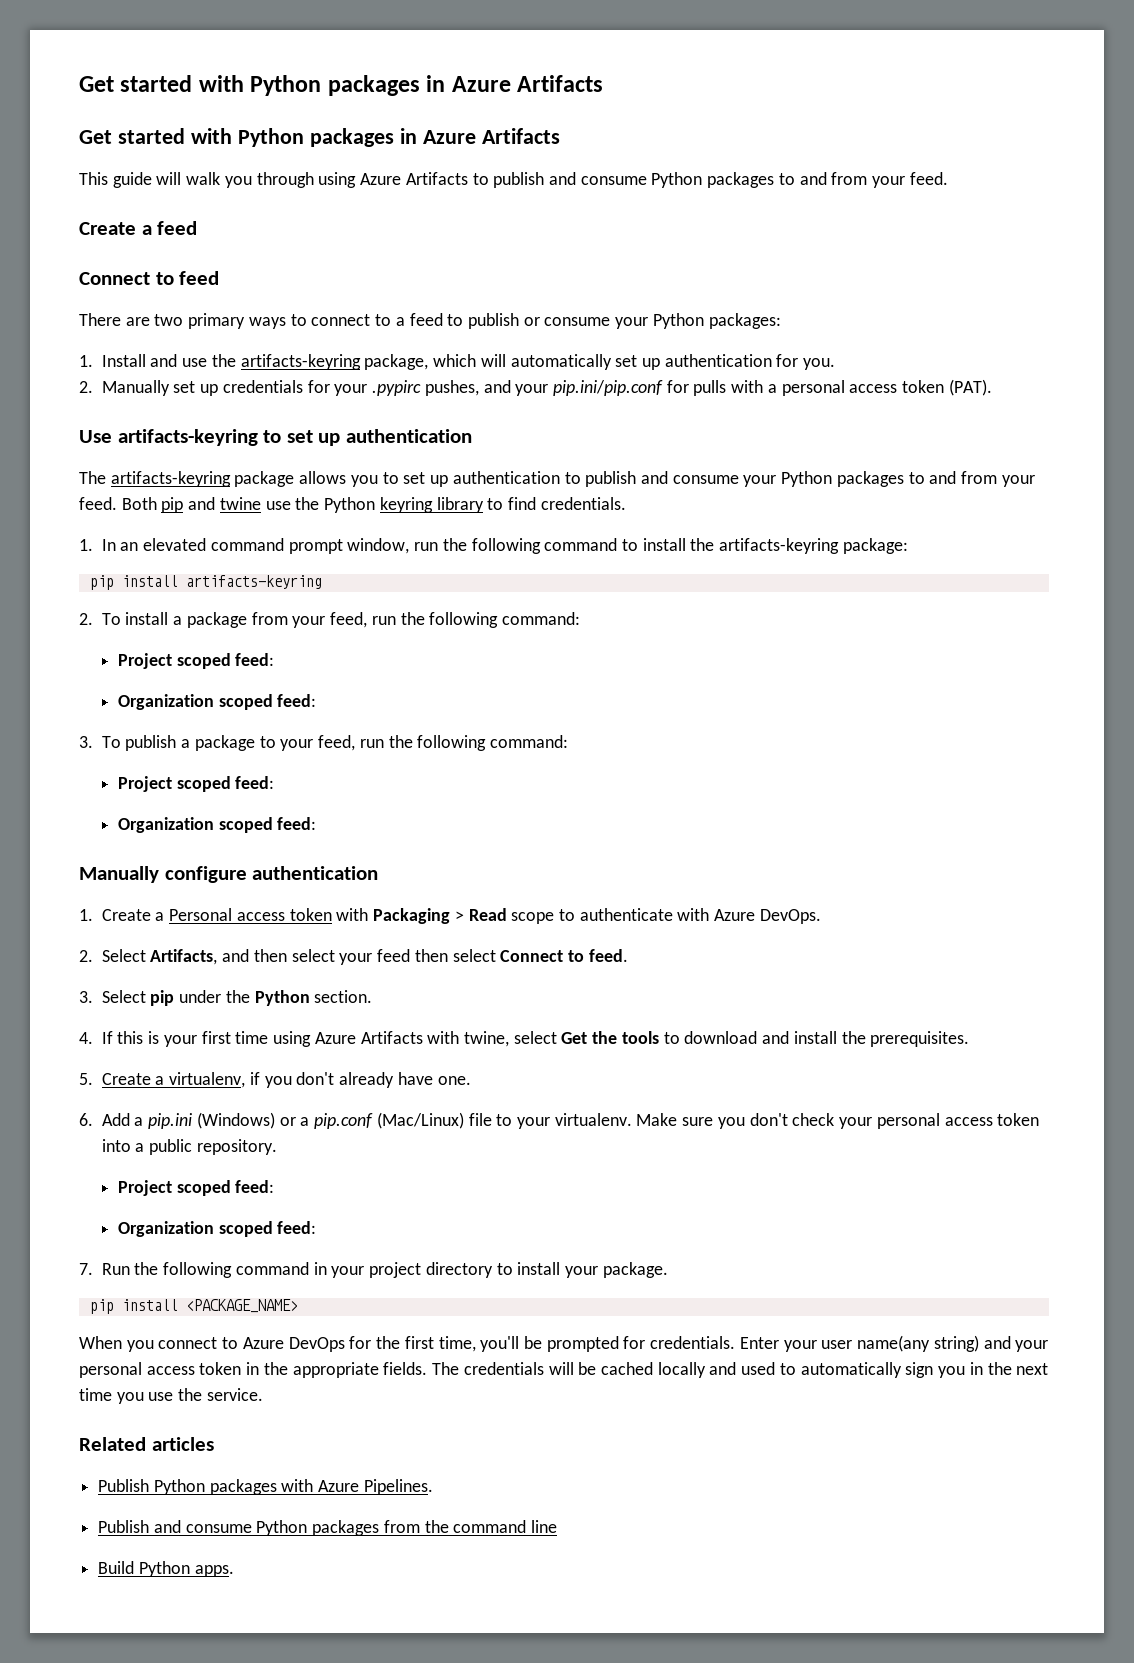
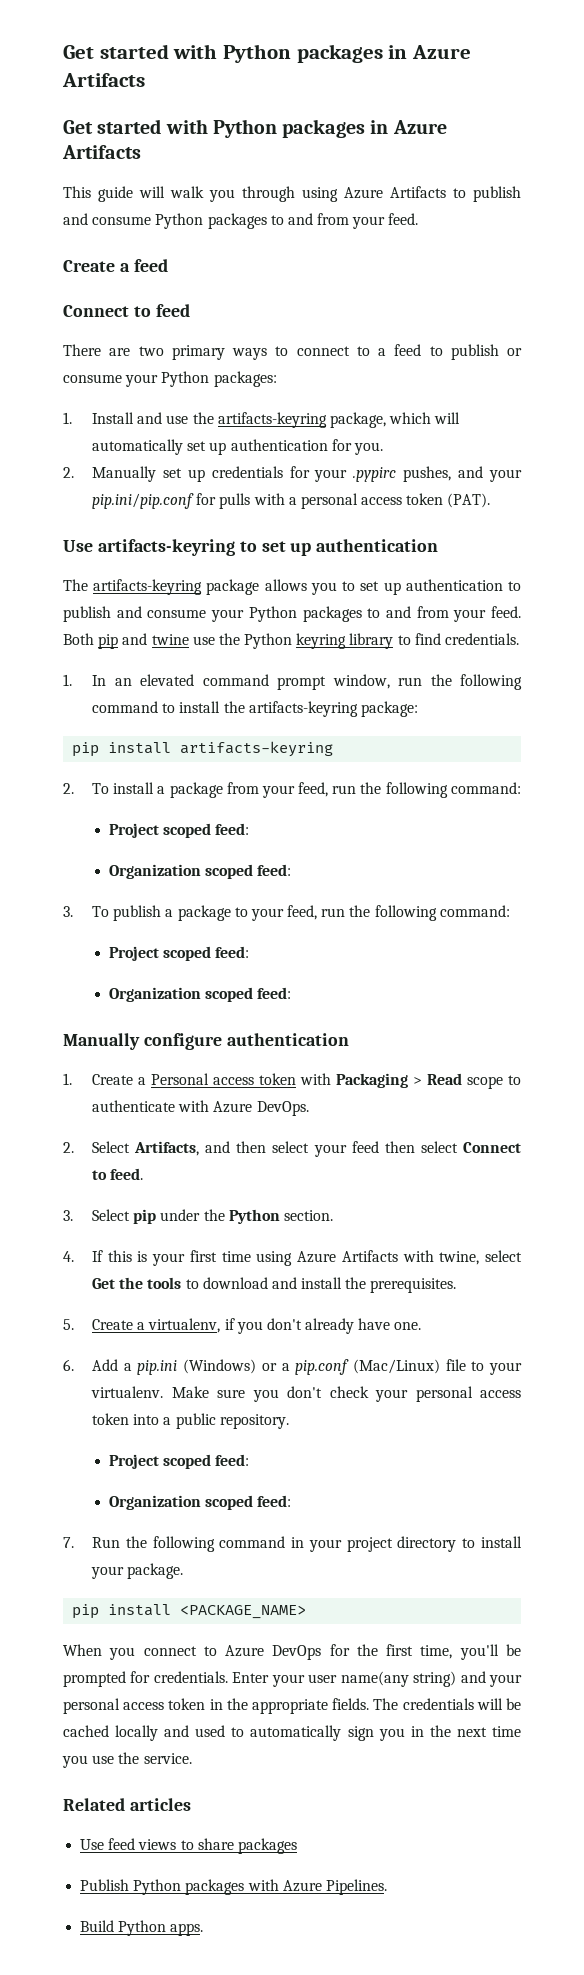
(214, 1444) none -> [80,1838,297,1854] // Use feed views to share packages
[98,1520,558,1536] // Publish and consume Python packages from the command line -> (387, 1887) none

